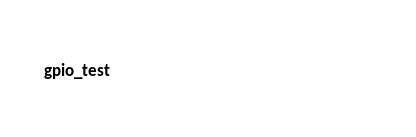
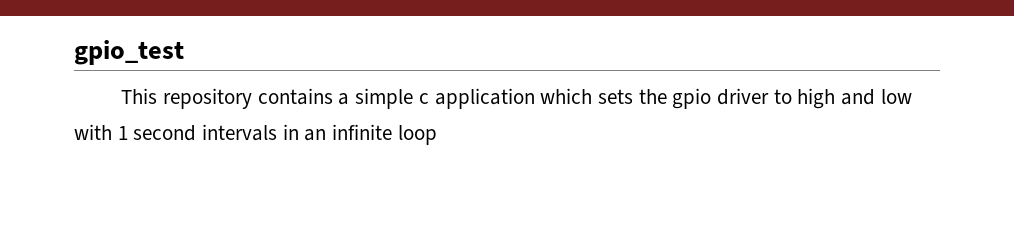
(110, 71) none -> [121,88,912,109] [74,124,437,145] // This repository contains a simple c application which sets the gpio driver to high and low with 1 second intervals in an infinite loop

